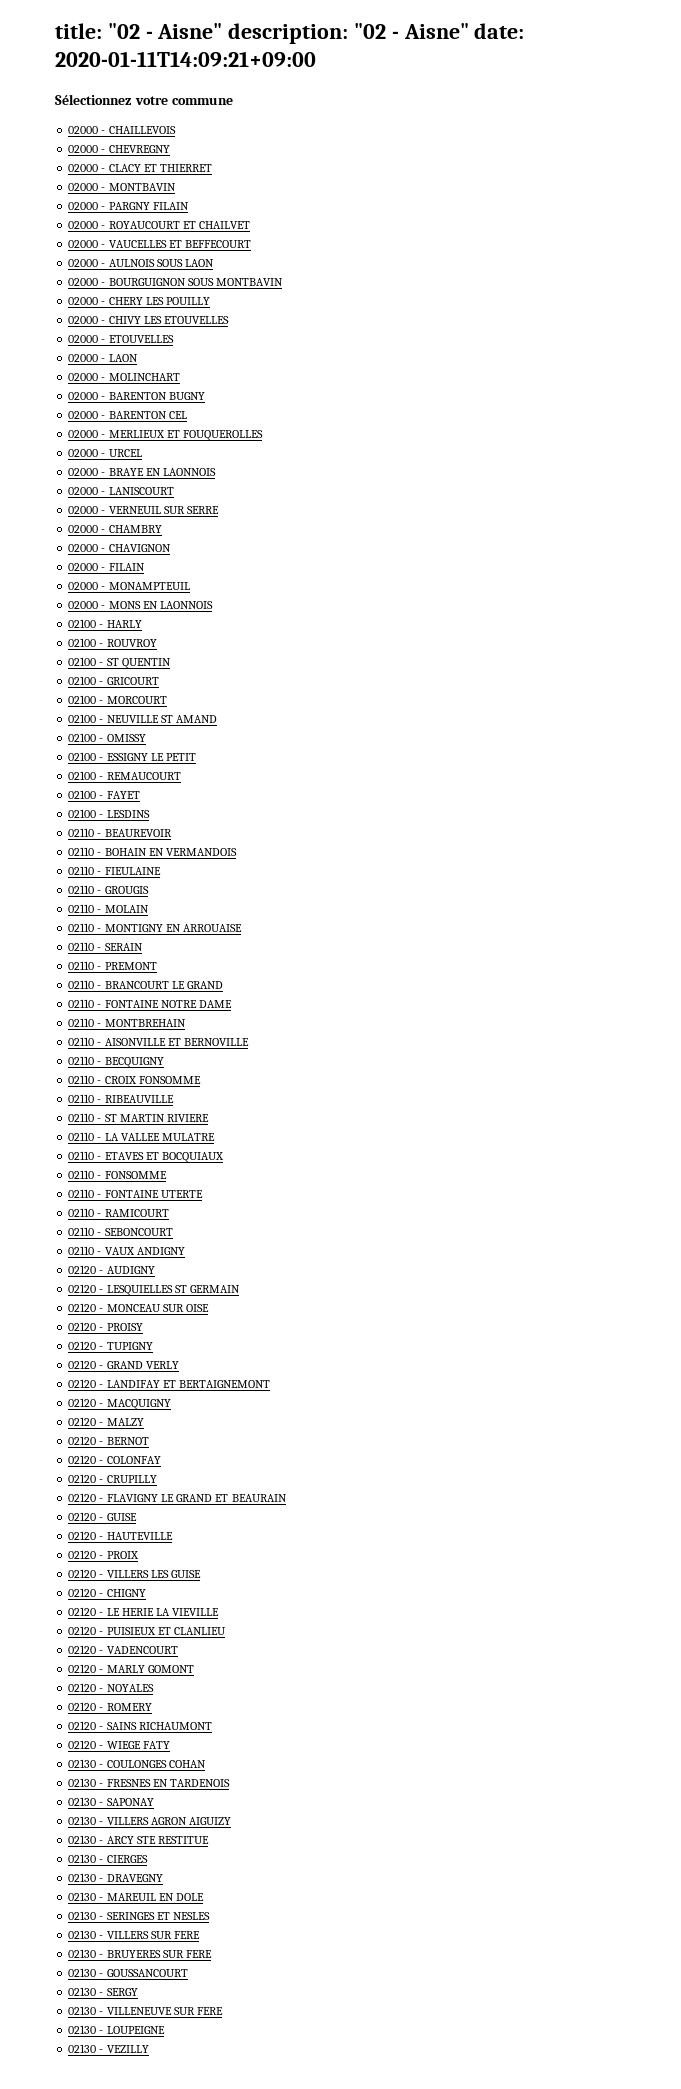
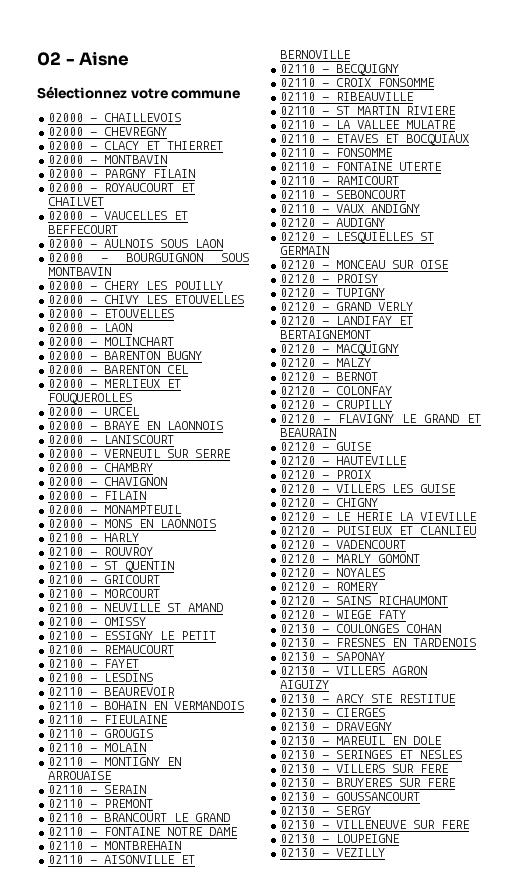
[55,23,525,44] [55,51,316,67] title: "02 - Aisne" description: "02 - Aisne" date: 2020-01-11T14:09:21+09:00 -> [37,51,130,66] 02 - Aisne

